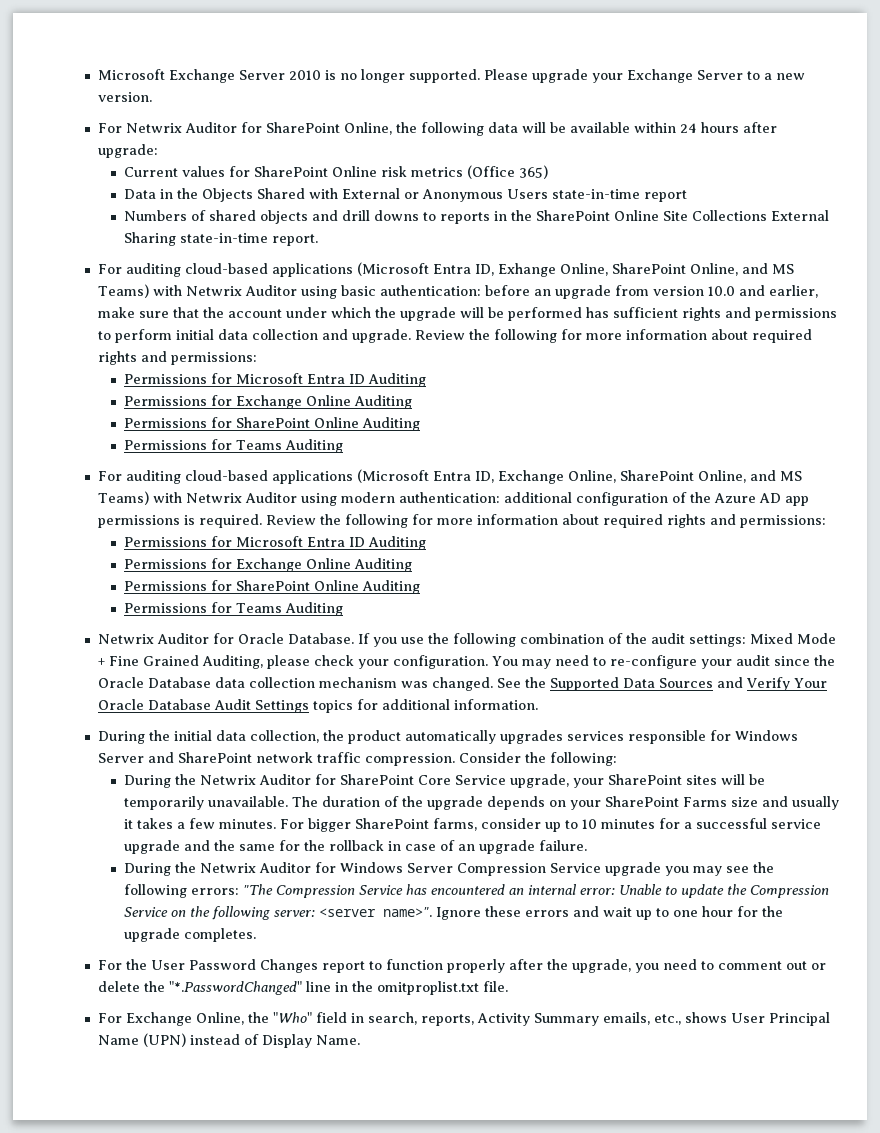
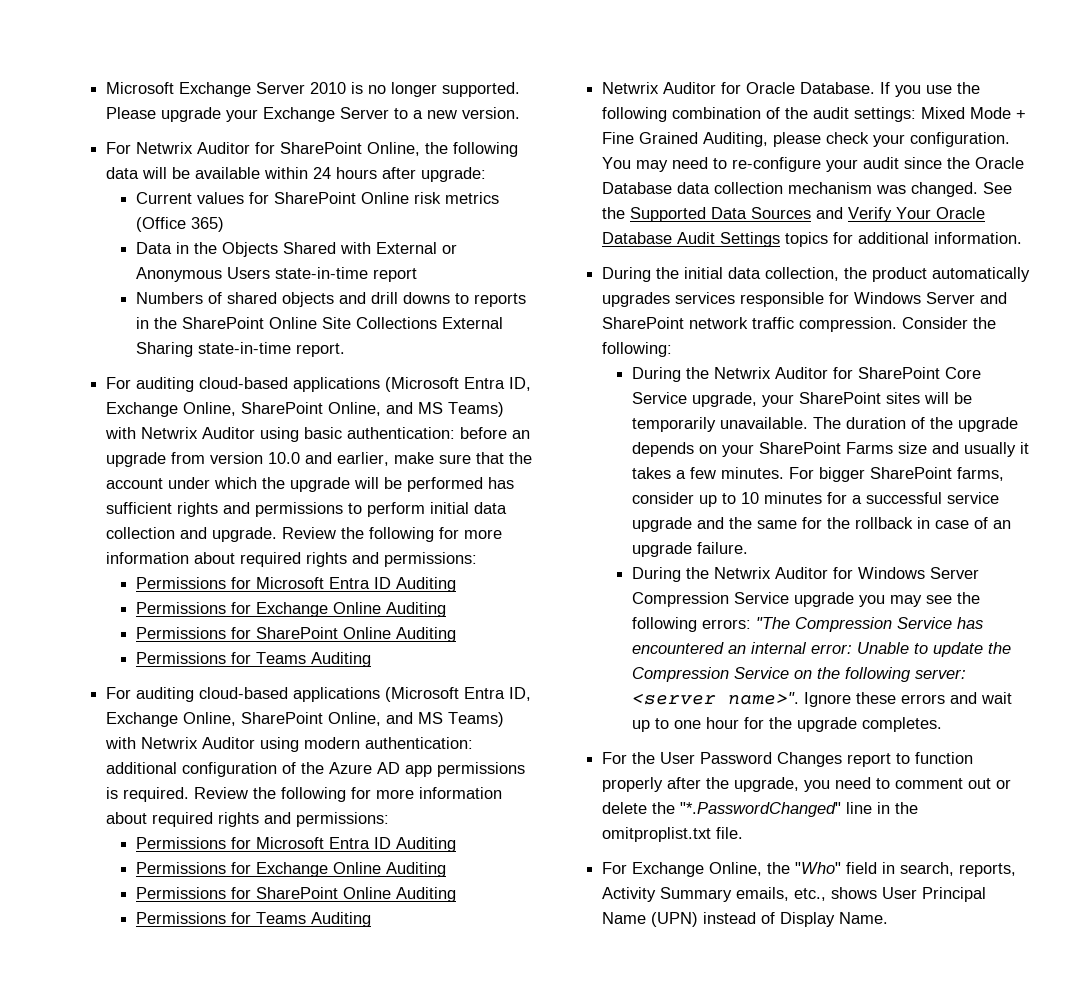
[497,263,556,277] Exhange -> [106,402,179,417] Exchange

